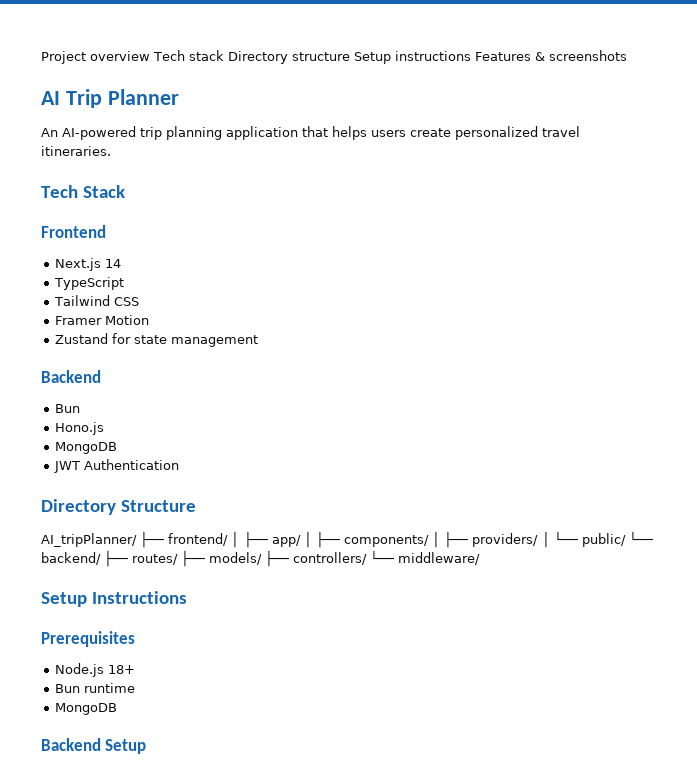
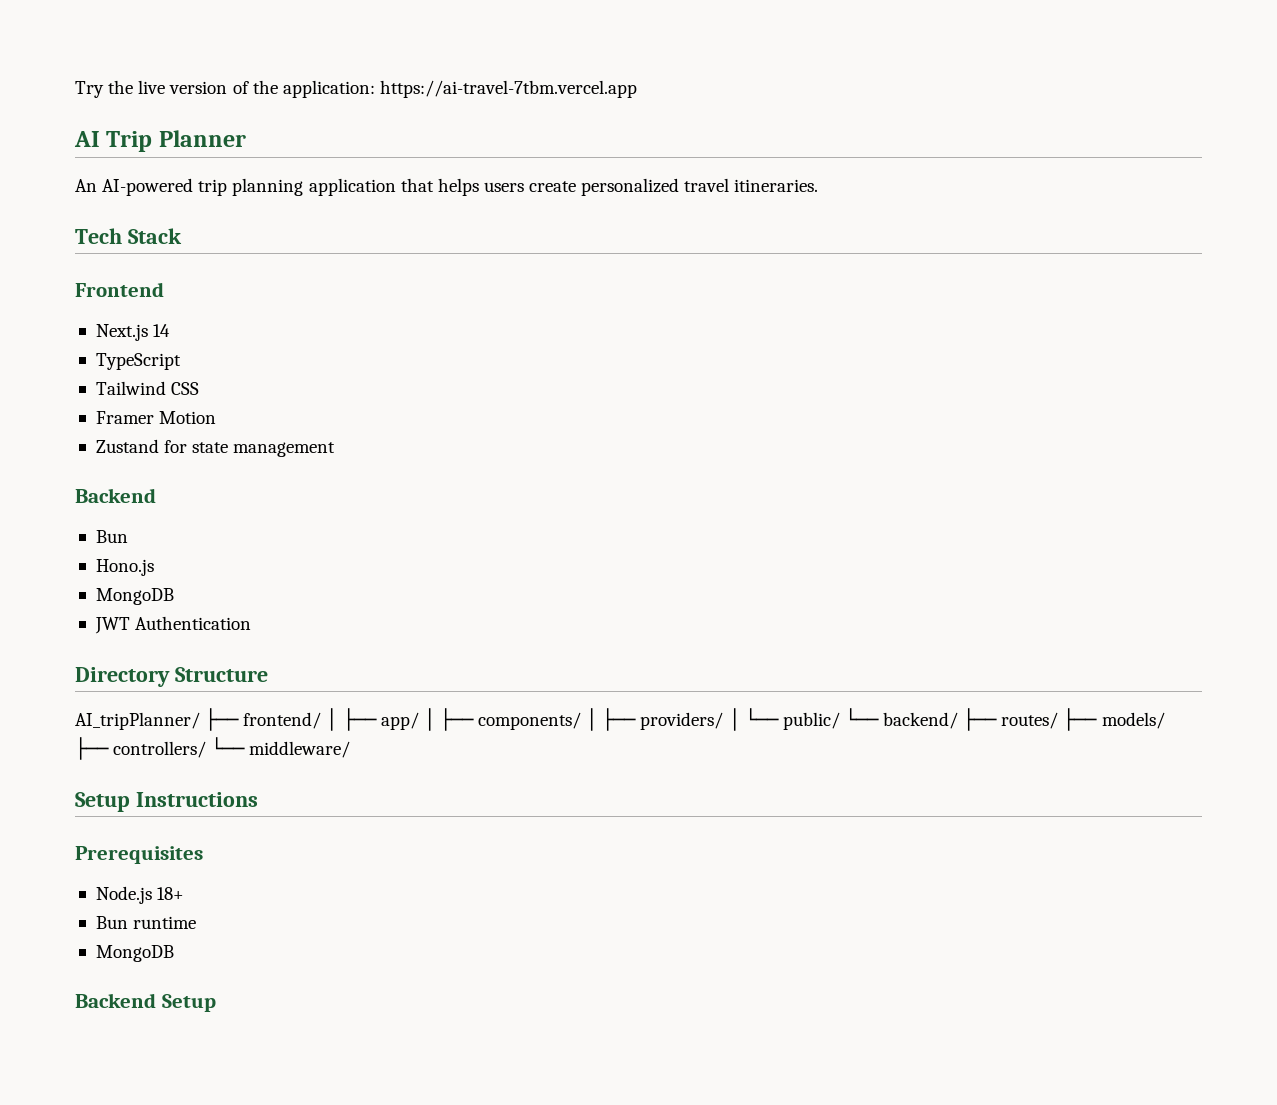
[41,50,627,64] Project overview Tech stack Directory structure Setup instructions Features & screenshots -> [75,80,637,98] Try the live version of the application: https://ai-travel-7tbm.vercel.app

